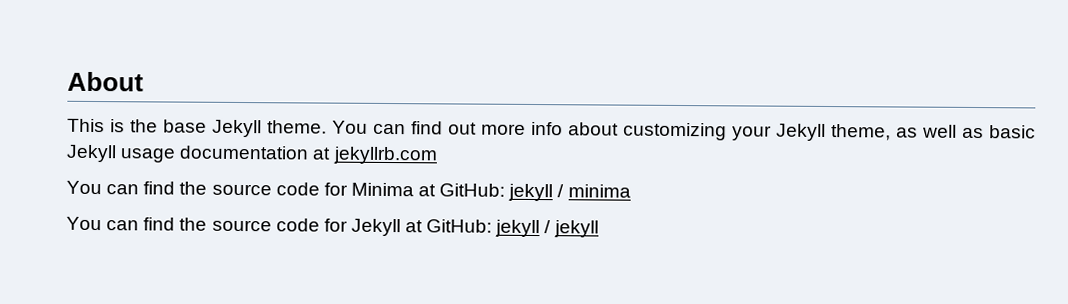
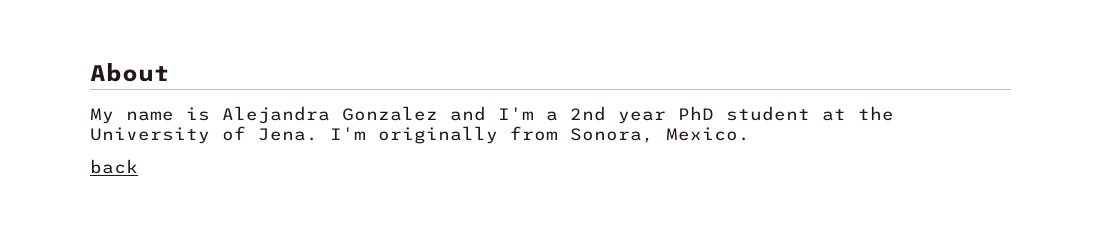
[67,118,1036,141] [66,144,438,165] [66,180,631,202] [66,216,599,238] This is the base Jekyll theme. You can find out more info about customizing your Jekyll theme, as well as basic Jekyll usage documentation at jekyllrb.com // You can find the source code for Minima at GitHub: jekyll / minima // You can find the source code for Jekyll at GitHub: jekyll / jekyll -> [90,106,894,124] [90,126,750,144] [90,159,138,174] My name is Alejandra Gonzalez and I'm a 2nd year PhD student at the University of Jena. I'm originally from Sonora, Mexico. // back

